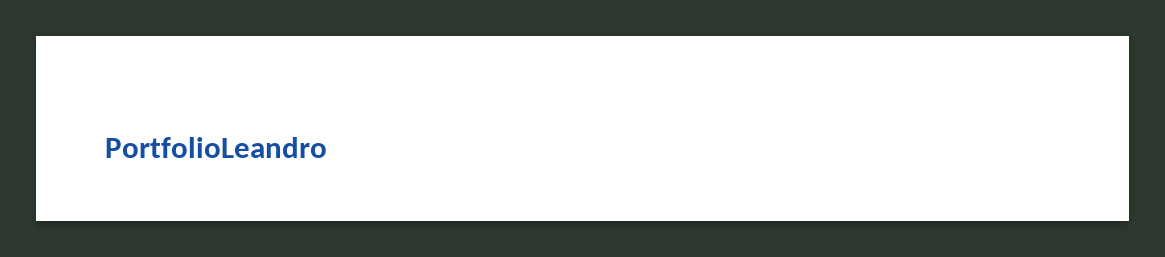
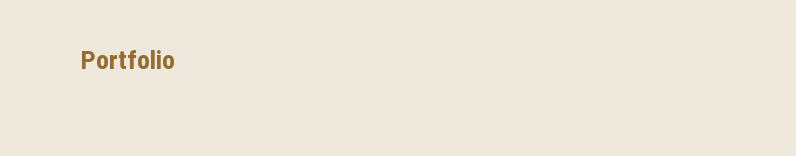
[105,137,327,158] PortfolioLeandro -> [80,50,175,69] Portfolio

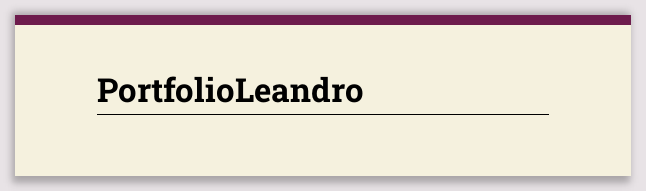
[80,50,175,69] Portfolio -> [97,76,364,103] PortfolioLeandro

